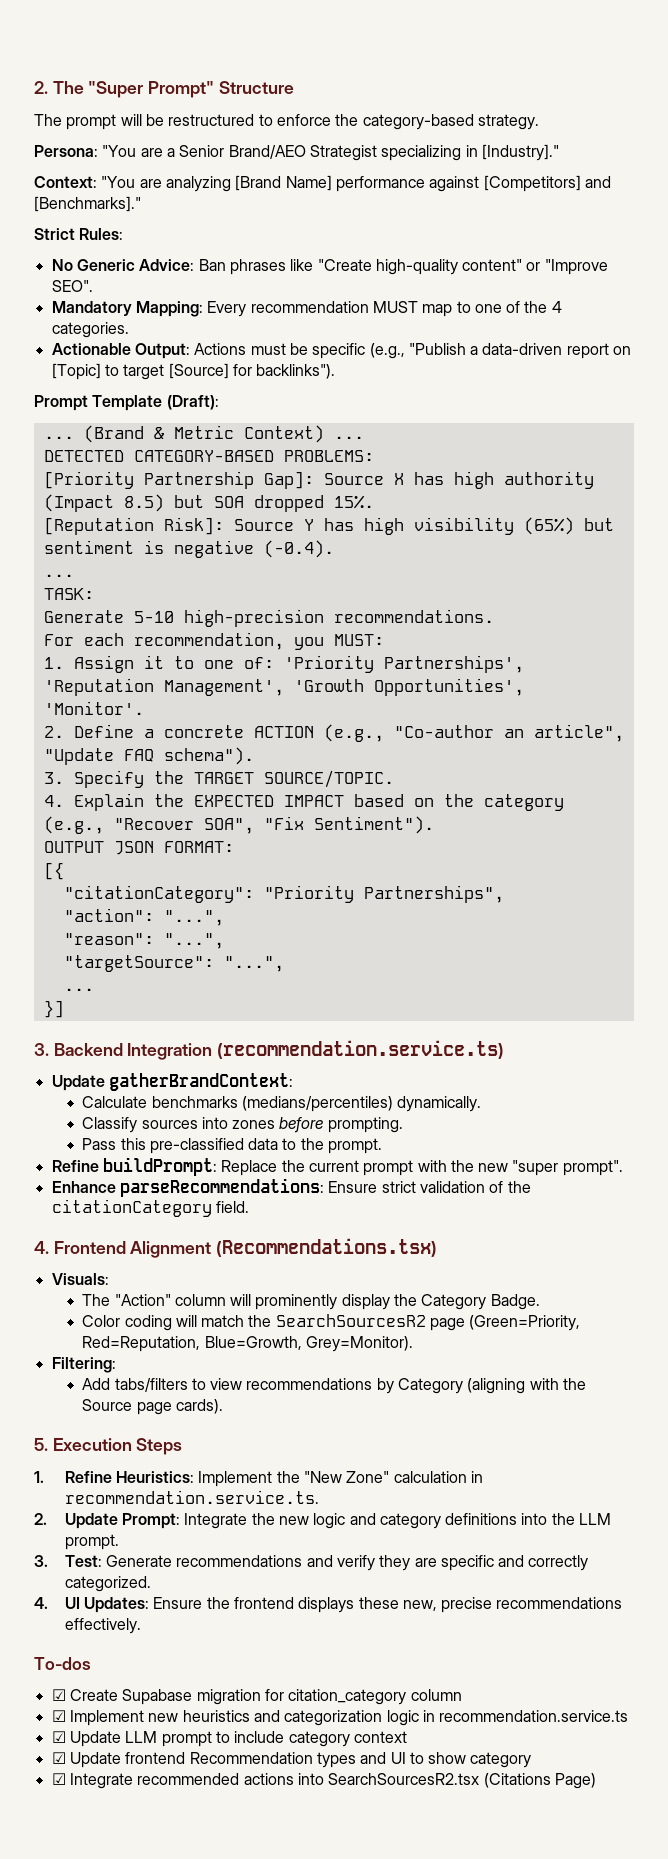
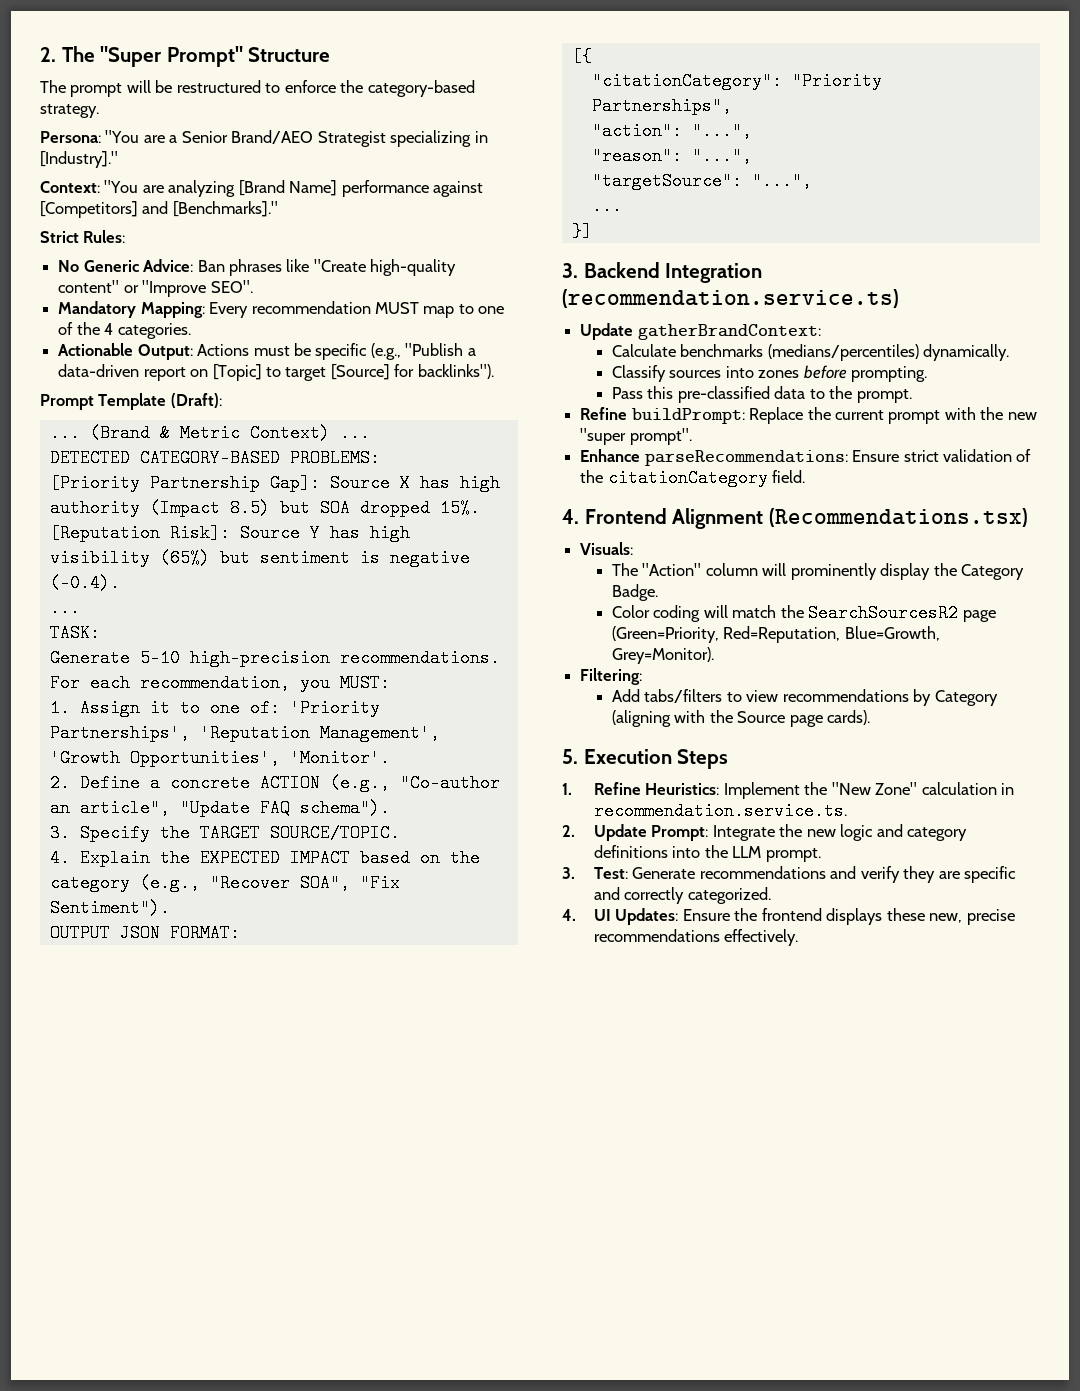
[34,1657,91,1670] [51,1689,462,1705] [51,1710,629,1726] [51,1731,407,1747] [51,1752,532,1768] [51,1773,596,1789] // To-dos // ☑ Create Supabase migration for citation_category column // ☑ Implement new heuristics and categorization logic in recommendation.service.ts // ☑ Update LLM prompt to include category context // ☑ Update frontend Recommendation types and UI to show category // ☑ Integrate recommended actions into SearchSourcesR2.tsx (Citations Page) -> (799, 937) none

